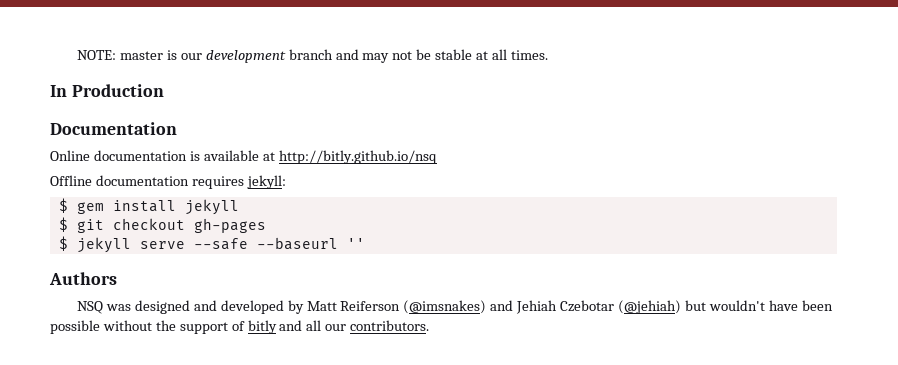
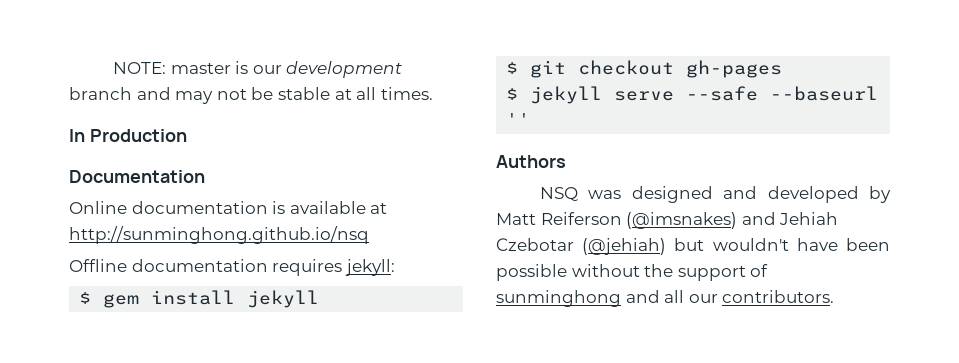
[278,150,437,164] http://bitly.github.io/nsq -> [69,226,369,244] http://sunminghong.github.io/nsq
[247,320,277,334] bitly -> [496,290,621,307] sunminghong

